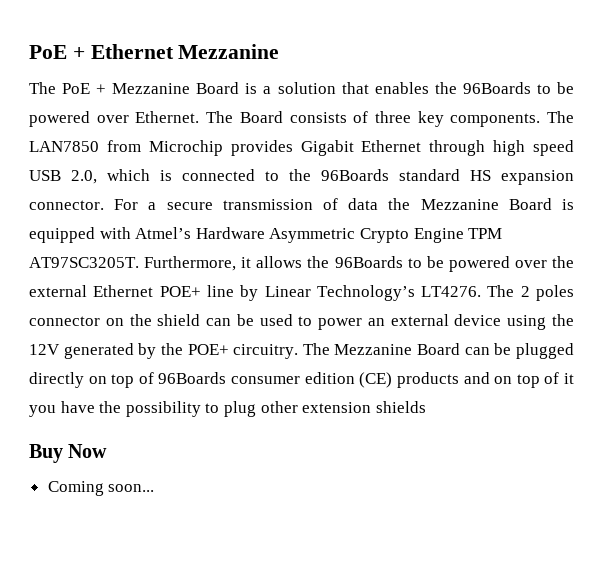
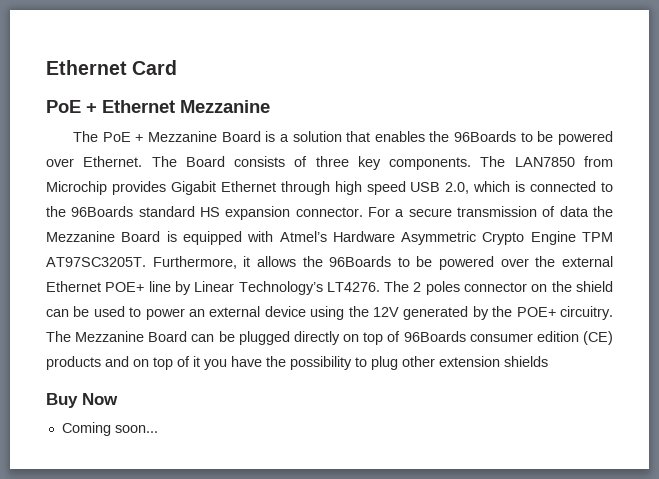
(29, 52) none -> [46,60,178,75] Ethernet Card //

